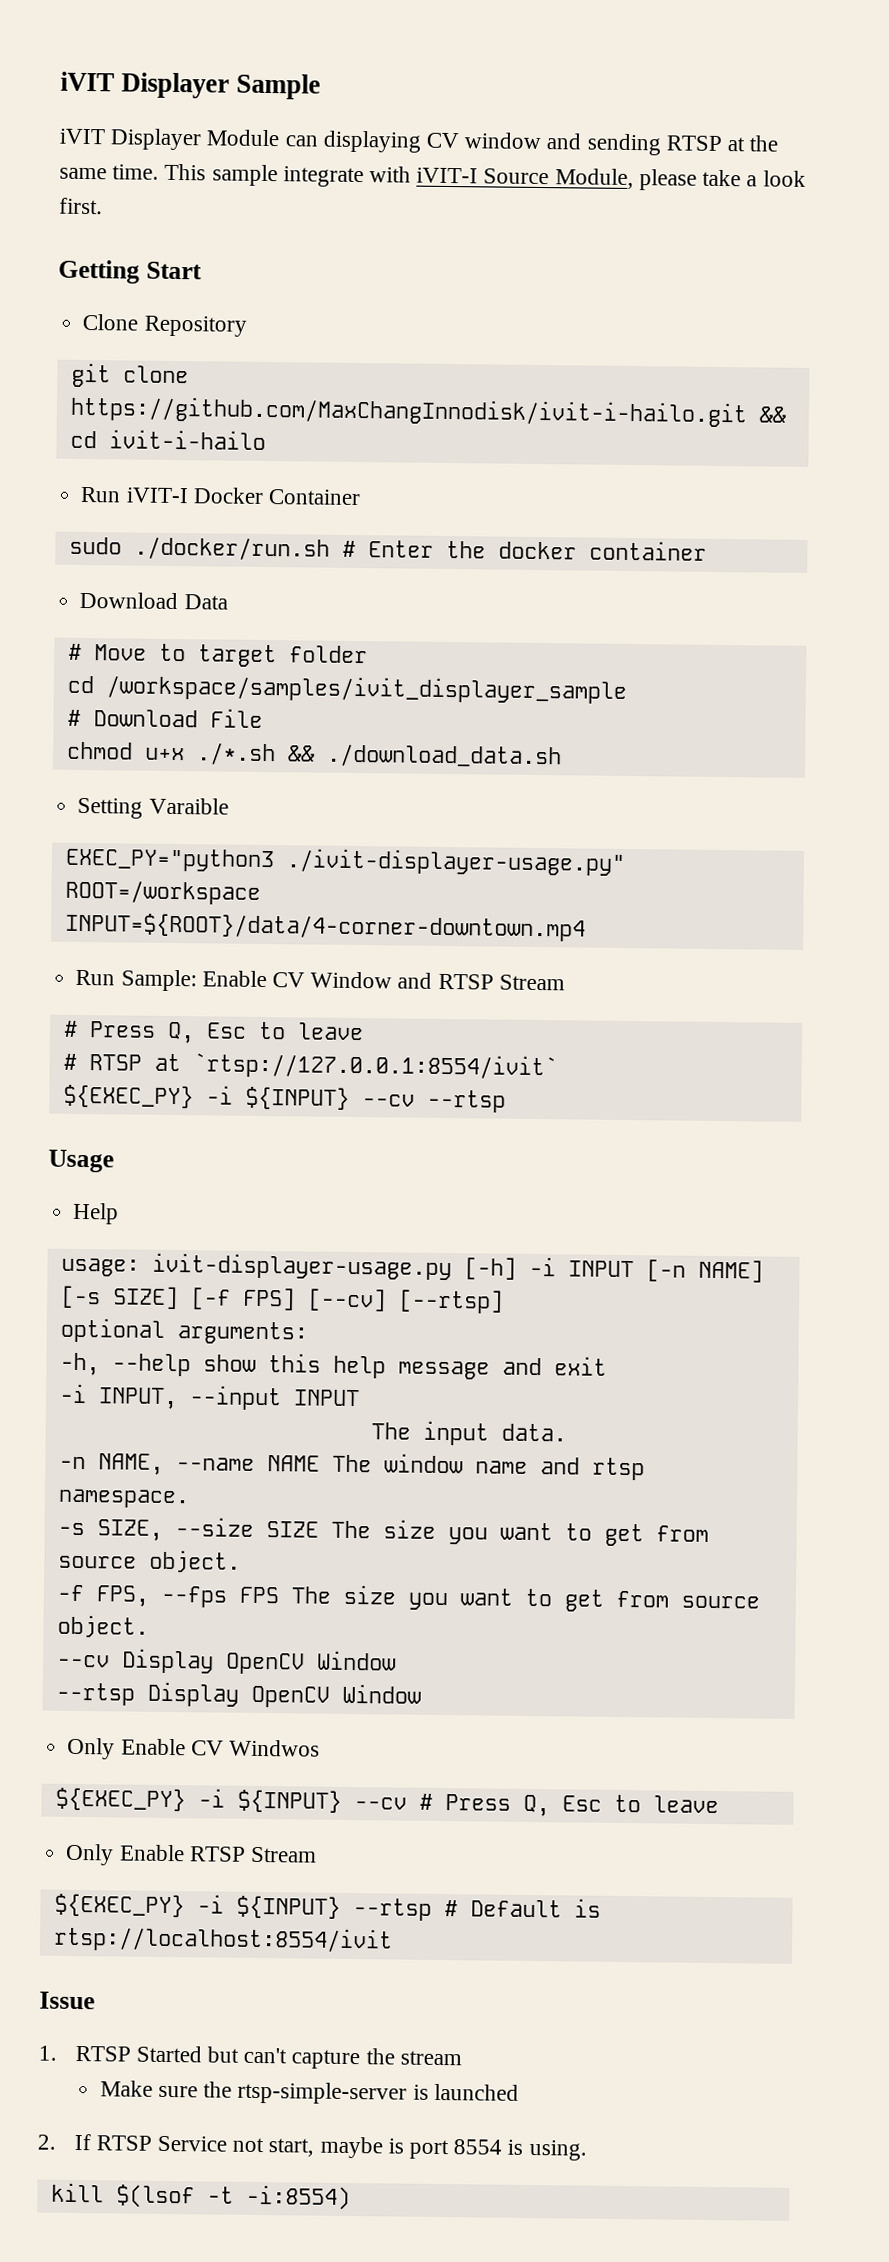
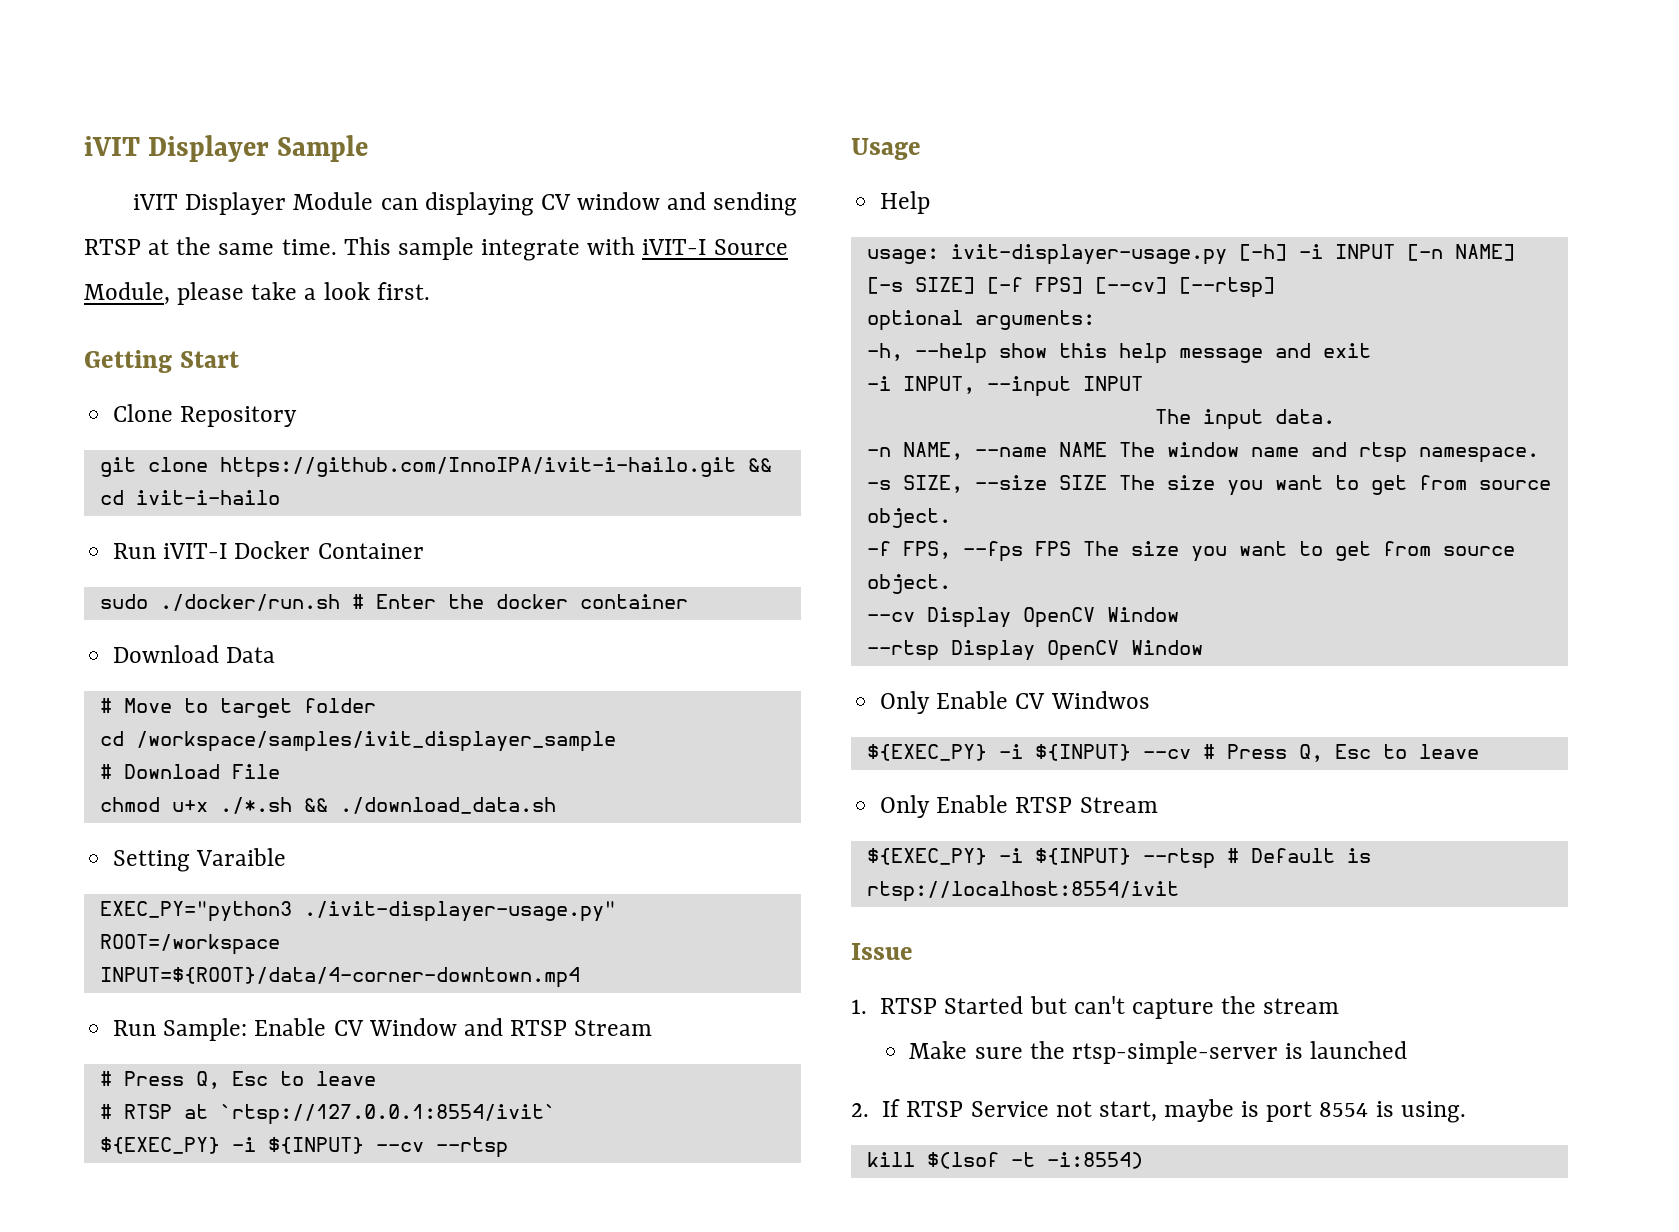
[69,395,748,428] https://github.com/MaxChangInnodisk/ivit-i-hailo.git -> [219,457,736,478] https://github.com/InnoIPA/ivit-i-hailo.git

